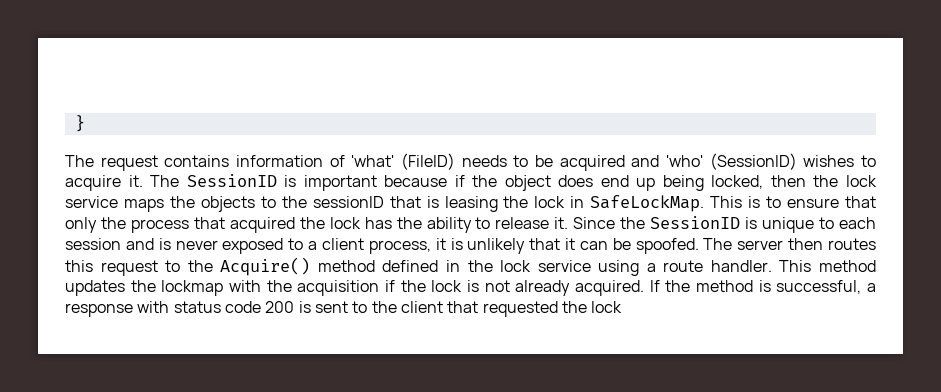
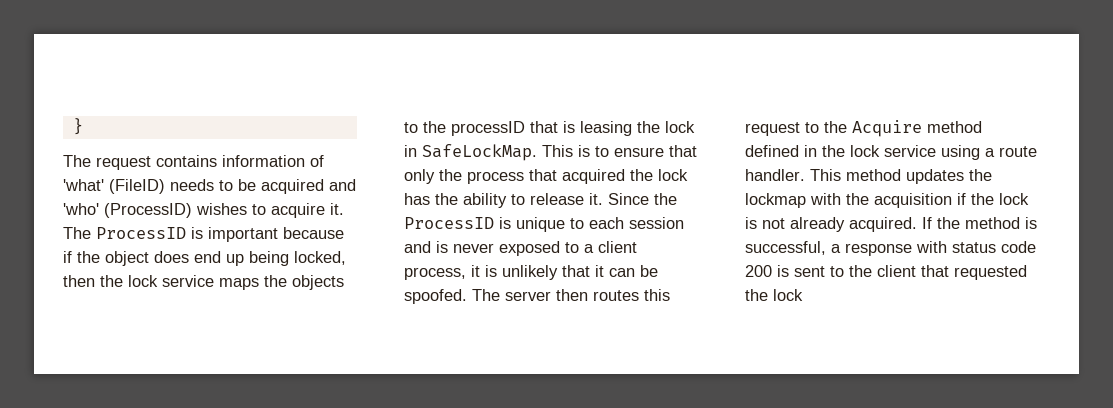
[709,153,797,170] (SessionID) -> [104,203,192,218] (ProcessID)
[186,174,277,187] SessionID -> [96,227,186,239] ProcessID
[312,196,384,208] sessionID -> [451,121,525,136] processID
[650,216,741,229] SessionID -> [404,217,494,229] ProcessID
[220,257,311,276] Acquire() -> [852,120,922,137] Acquire

